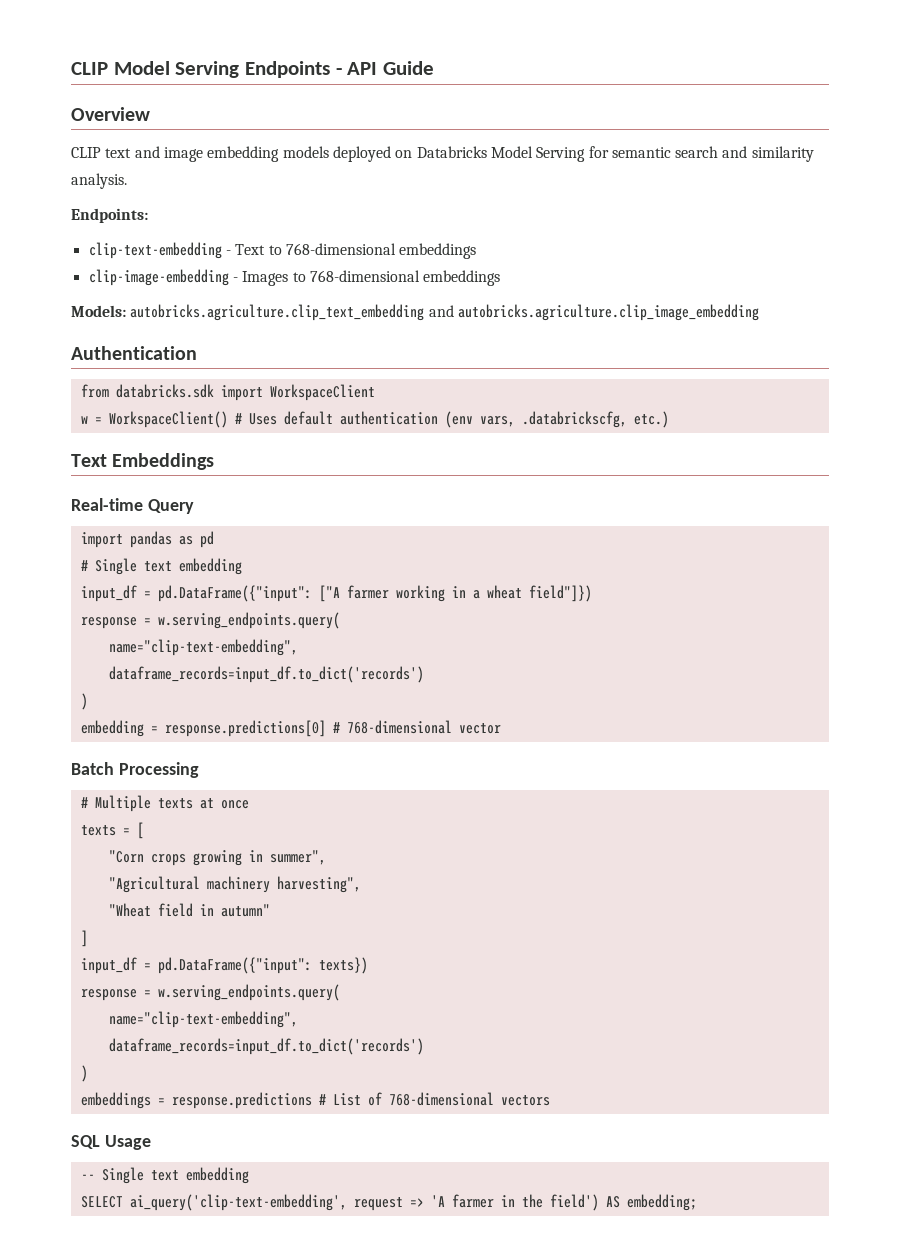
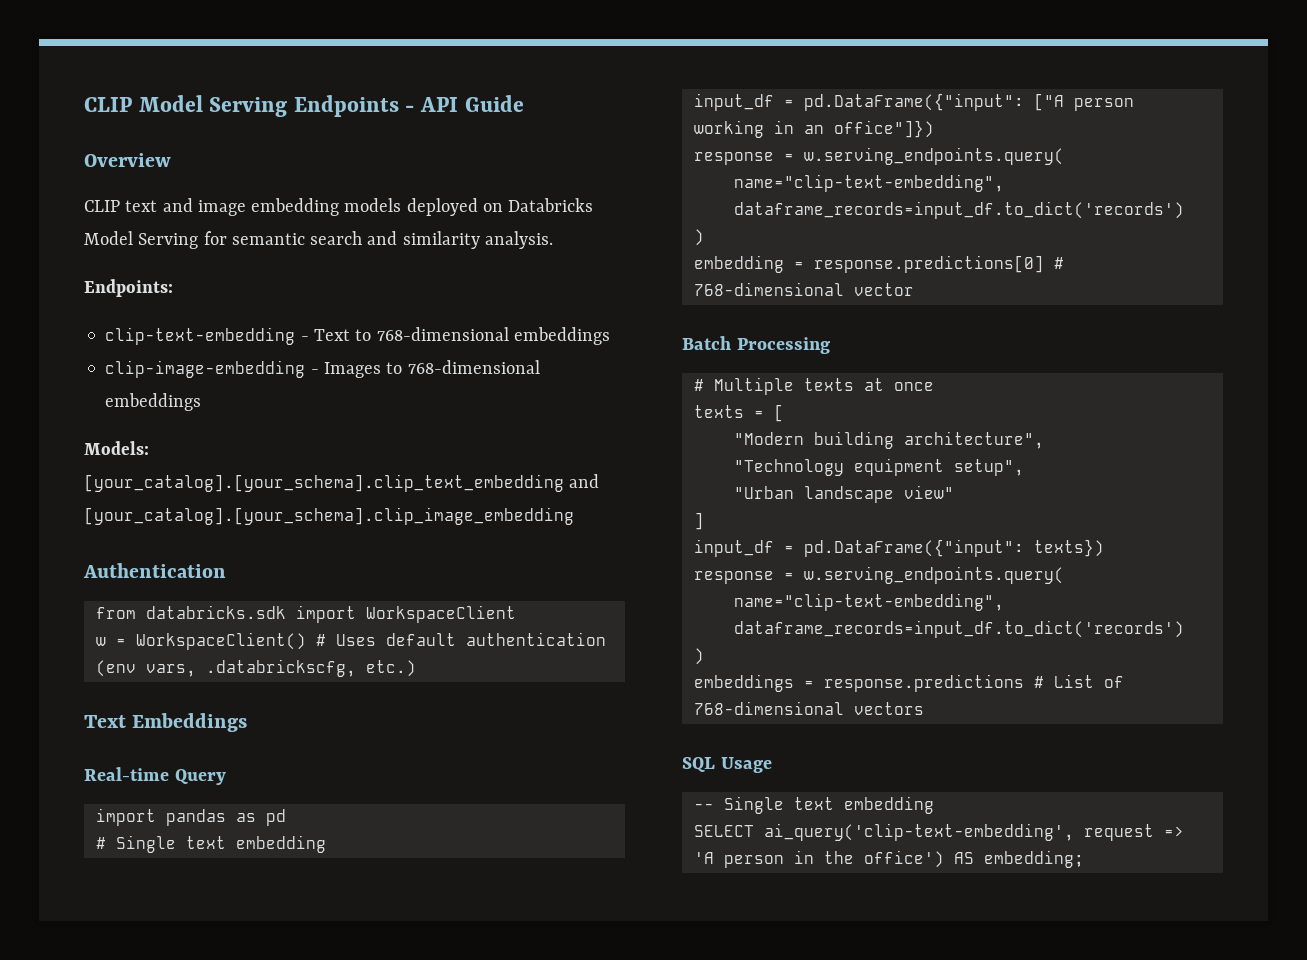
[130,304,759,321] autobricks.agriculture.clip_text_embedding and autobricks.agriculture.clip_image_embedding -> [84,474,600,492] [84,507,574,525] [your_catalog].[your_schema].clip_text_embedding and [your_catalog].[your_schema].clip_image_embedding
[346,585,389,599] farmer -> [1073,98,1134,111] person
[472,585,592,602] a wheat field"]}) -> [803,120,934,138] an office"]})
[108,850,326,866] [108,876,361,893] [108,903,270,917] "Corn crops growing in summer", // "Agricultural machinery harvesting", // "Wheat field in autumn" -> [733,431,1044,449] [733,458,1024,476] [733,485,954,503] "Modern building architecture", // "Technology equipment setup", // "Urban landscape view"
[451,1194,494,1208] farmer -> [723,855,784,868] person
[549,1194,599,1211] field') -> [863,850,944,868] office')

